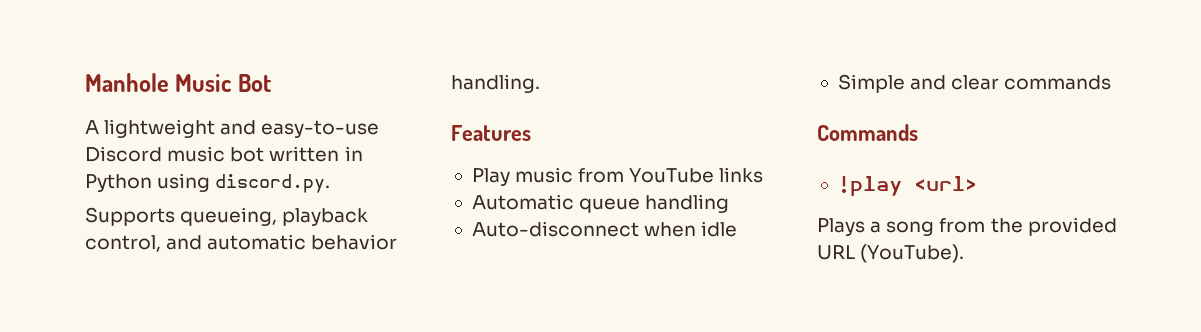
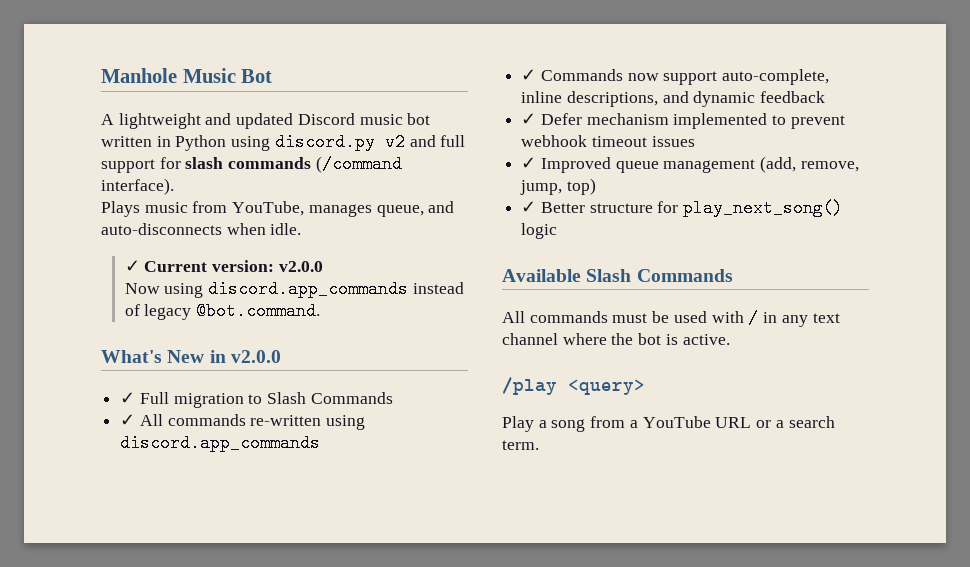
[261,120,380,138] easy-to-use -> [236,113,294,129] updated
[215,174,331,193] [85,207,369,226] [85,234,398,252] [451,74,540,93] [451,125,531,141] [471,167,764,186] [471,194,730,213] [471,221,738,237] [837,74,1112,93] [817,124,918,141] [837,176,977,196] [817,217,1117,236] [817,244,965,263] discord.py. // Supports queueing, playback control, and automatic behavior handling. // Features // Play music from YouTube links // Automatic queue handling // Auto-disconnect when idle // Simple and clear commands // Commands // !play <url> // Plays a song from the provided URL (YouTube). -> [274,133,466,151] [101,155,402,173] [101,178,174,195] [101,201,455,217] [101,223,302,235] [124,260,323,272] [124,280,464,298] [124,302,321,320] [101,350,281,363] [120,392,393,408] [120,414,366,430] [120,434,321,452] [521,69,830,85] [521,91,826,107] [521,113,845,129] [521,135,695,147] [521,156,859,173] [520,178,596,195] [521,199,844,217] [521,223,558,239] [502,269,733,282] [502,309,840,327] [502,333,730,345] [502,377,645,395] [502,416,835,432] [502,440,539,450] discord.py v2 and full support for slash commands (/command interface). // Plays music from YouTube, manages queue, and auto-disconnects when idle. // ✓ Current version: v2.0.0 // Now using discord.app_commands instead of legacy @bot.command. // What's New in v2.0.0 // ✓ Full migration to Slash Commands // ✓ All commands re-written using discord.app_commands // ✓ Commands now support auto-complete, inline descriptions, and dynamic feedback // ✓ Defer mechanism implemented to prevent webhook timeout issues // ✓ Improved queue management (add, remove, jump, top) // ✓ Better structure for play_next_song() logic // Available Slash Commands // All commands must be used with / in any text channel where the bot is active. // /play <query> // Play a song from a YouTube URL or a search term.

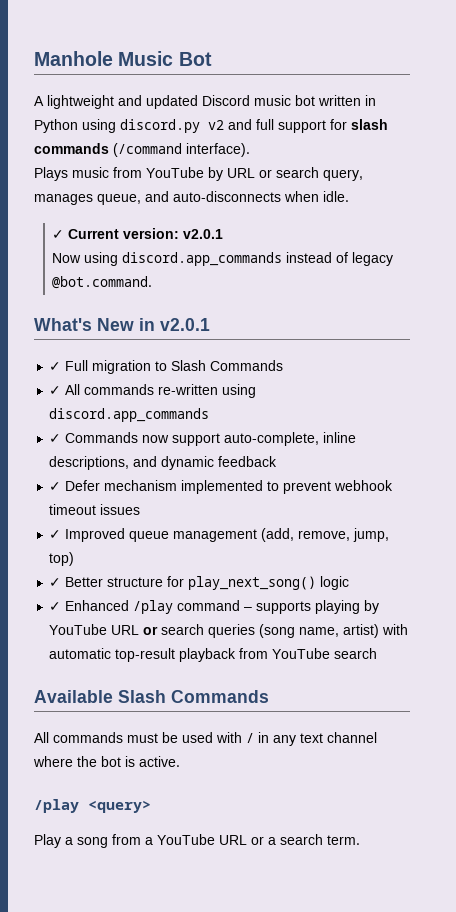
[232,201,305,216] YouTube, -> [146,167,363,181] YouTube by URL or search query,
[278,261,323,272] v2.0.0 -> [183,229,224,239] v2.0.1
[230,350,281,363] v2.0.0 -> [160,318,210,331] v2.0.1
(558, 231) none -> [49,600,380,614] [49,624,409,638] [49,648,378,662] // ✓ Enhanced /play command – supports playing by YouTube URL or search queries (song name, artist) with automatic top-result playback from YouTube search

